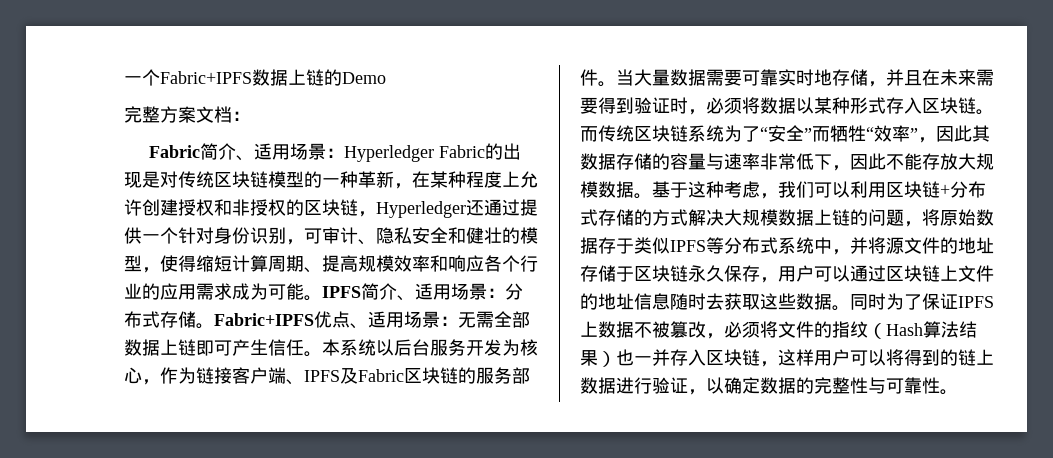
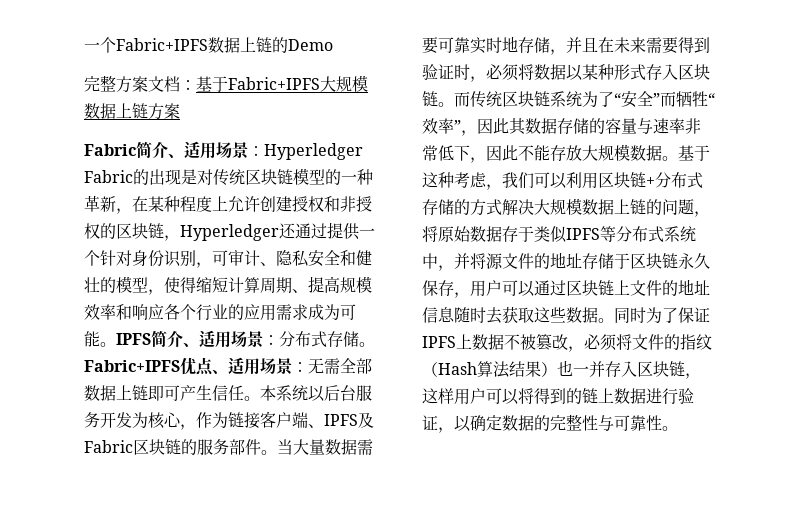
(250, 116) none -> [196,75,368,92] [84,103,180,120] 基于Fabric+IPFS大规模数据上链方案

